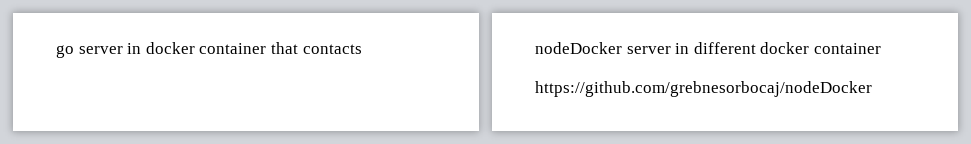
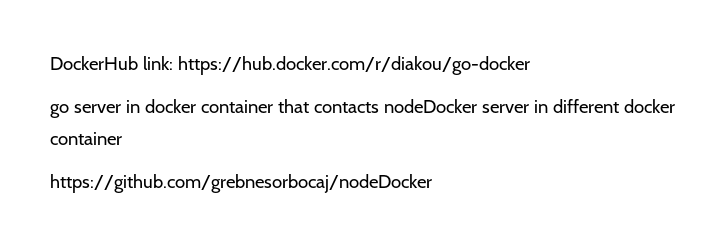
(56, 51) none -> [50,56,530,75] DockerHub link: https://hub.docker.com/r/diakou/go-docker //

